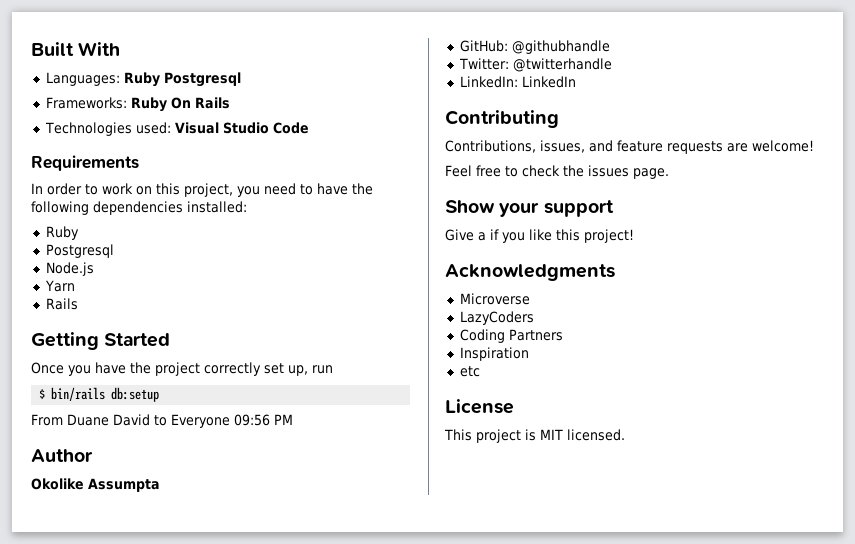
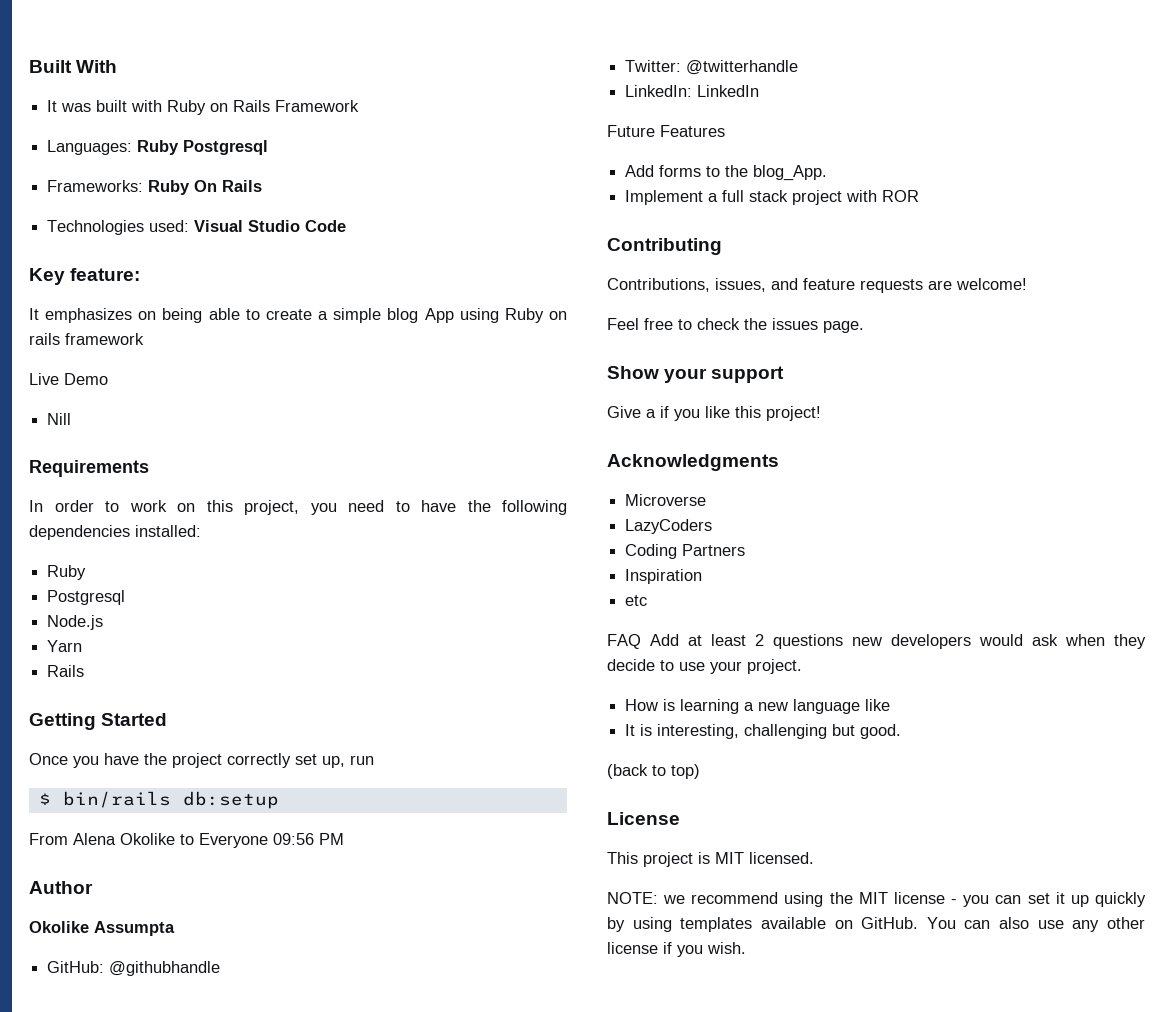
(121, 49) none -> [47,100,360,115] // It was built with Ruby on Rails Framework
(309, 128) none -> [29,268,141,285] [29,308,567,323] [29,333,144,345] [29,373,108,385] [47,413,72,425] // Key feature: // It emphasizes on being able to create a simple blog App using Ruby on rails framework // Live Demo // Nill
[66,414,150,426] Duane David -> [73,833,175,845] Alena Okolike
(576, 82) none -> [607,125,725,137] [625,165,828,181] [625,190,920,205] // Future Features // Add forms to the blog_App. // Implement a full stack project with ROR
(480, 371) none -> [607,634,1146,649] [607,659,802,674] [625,699,891,714] [625,724,902,739] [607,764,700,779] // FAQ Add at least 2 questions new developers would ask when they decide to use your project. // How is learning a new language like // It is interesting, challenging but good. // (back to top)
(625, 435) none -> [607,892,1146,907] [607,917,1145,932] [607,942,746,957] // NOTE: we recommend using the MIT license - you can set it up quickly by using templates available on GitHub. You can also use any other license if you wish.

